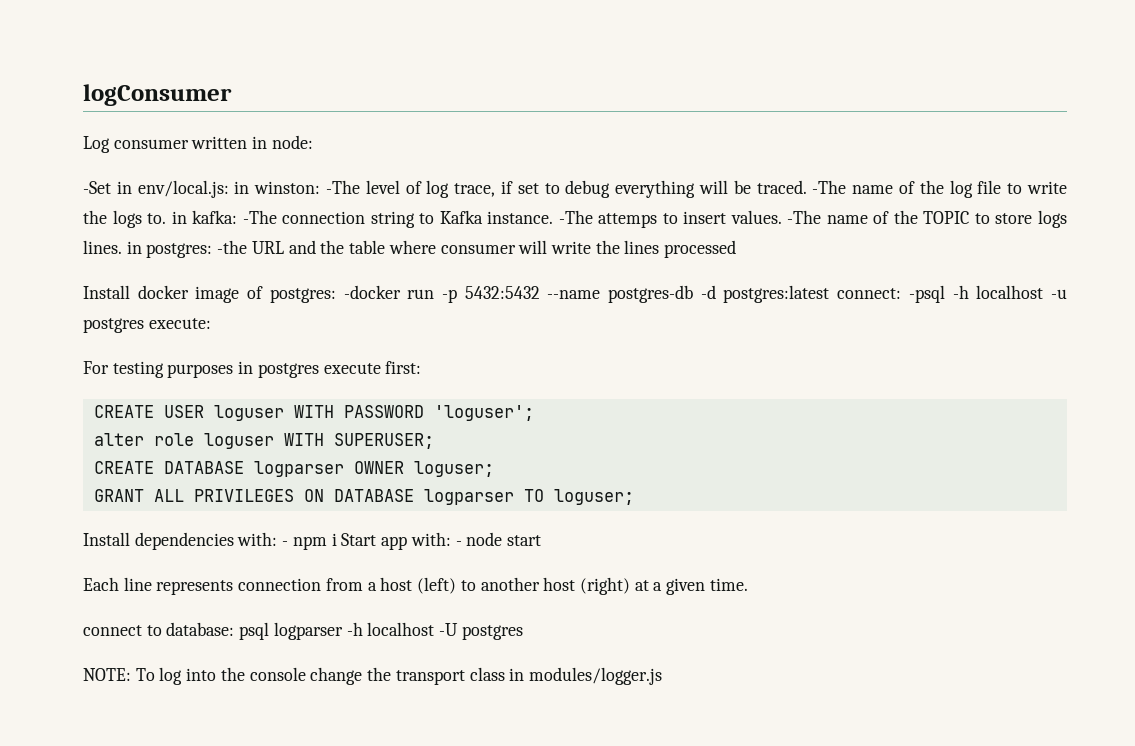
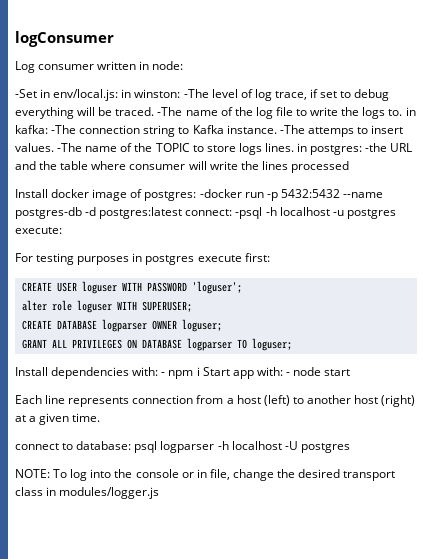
(306, 674) none -> [181,469,230,480] or in file,
(392, 674) none -> [298,469,341,478] desired

